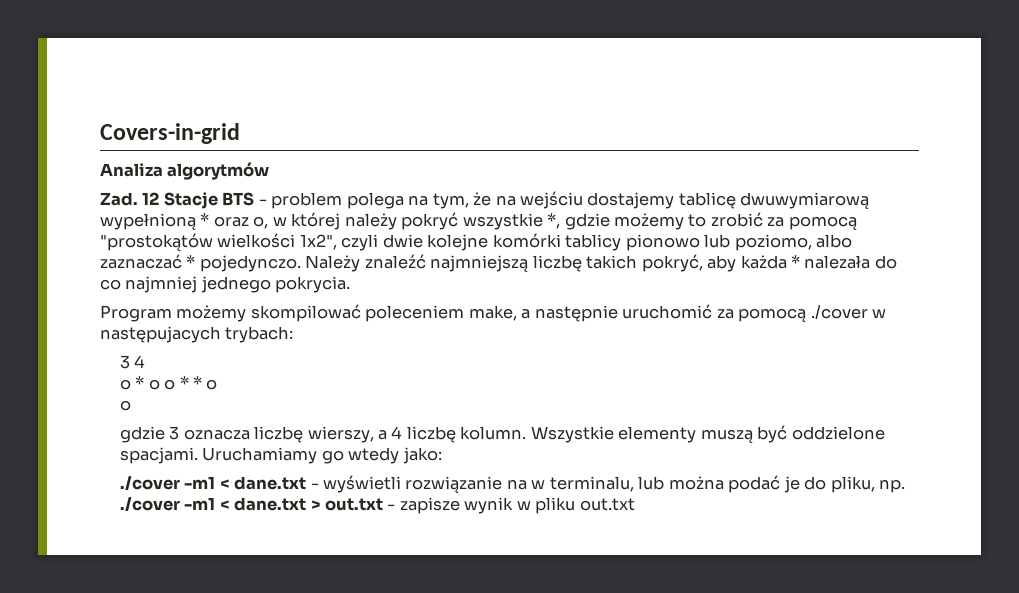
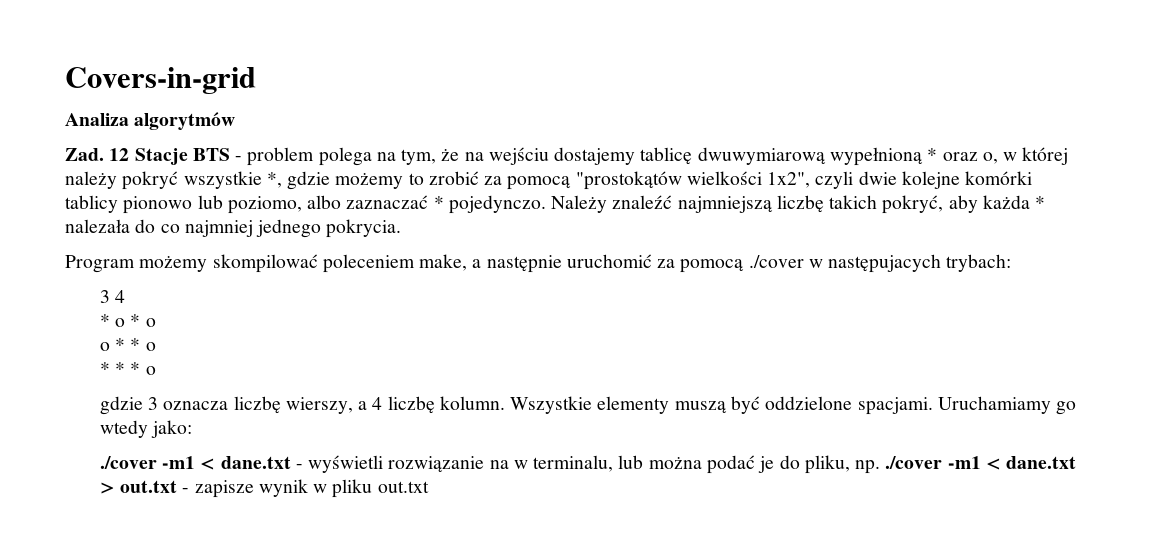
(146, 361) none -> [99,314,110,327] *
(160, 384) none -> (156, 322) //
(218, 384) none -> [99,362,141,375] * * *

